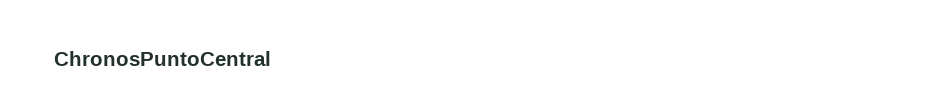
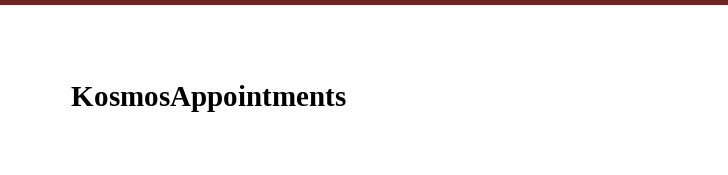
[54,51,271,66] ChronosPuntoCentral -> [71,85,346,112] KosmosAppointments

